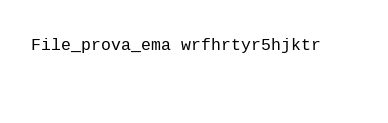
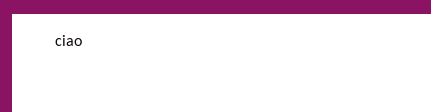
[31,38,321,53] File_prova_ema wrfhrtyr5hjktr -> [55,35,82,46] ciao

